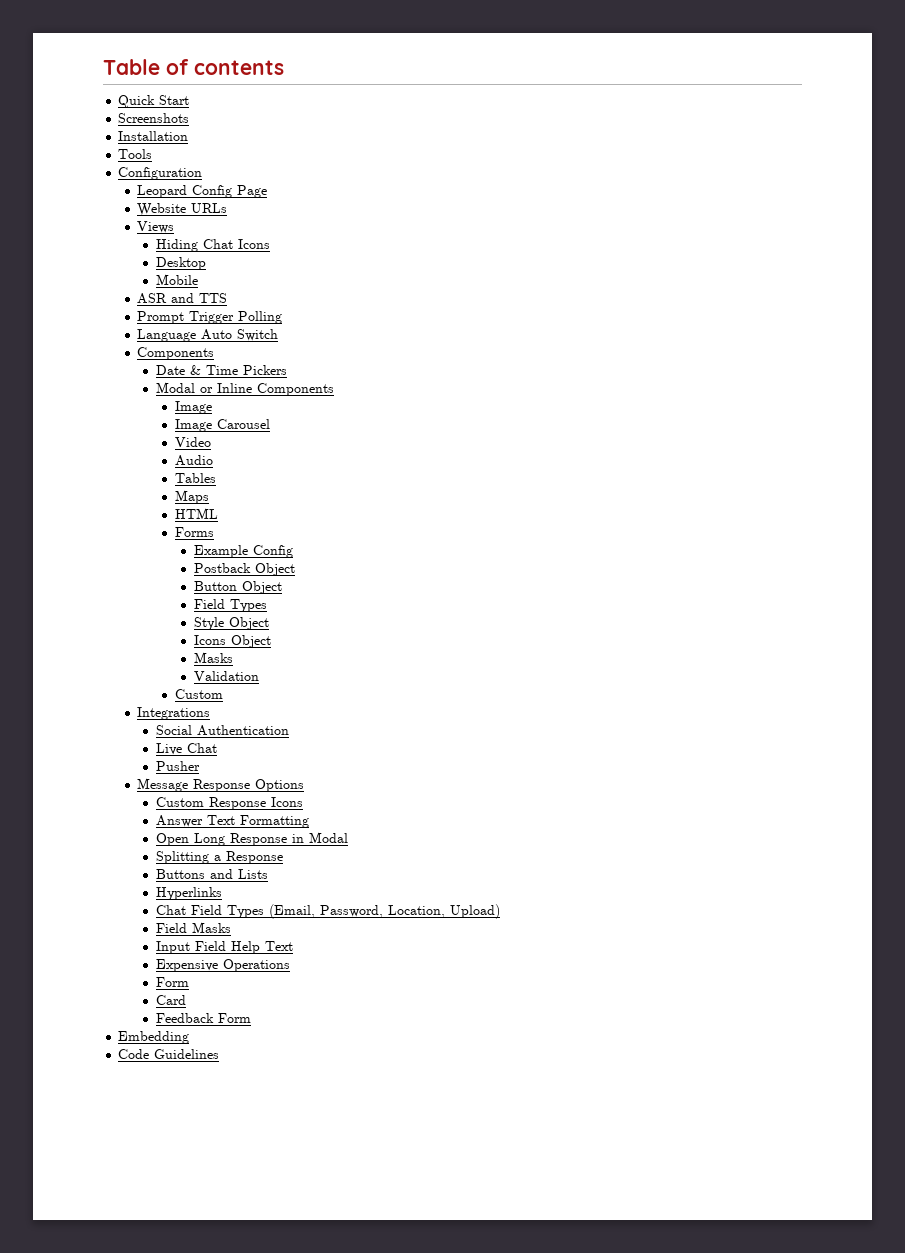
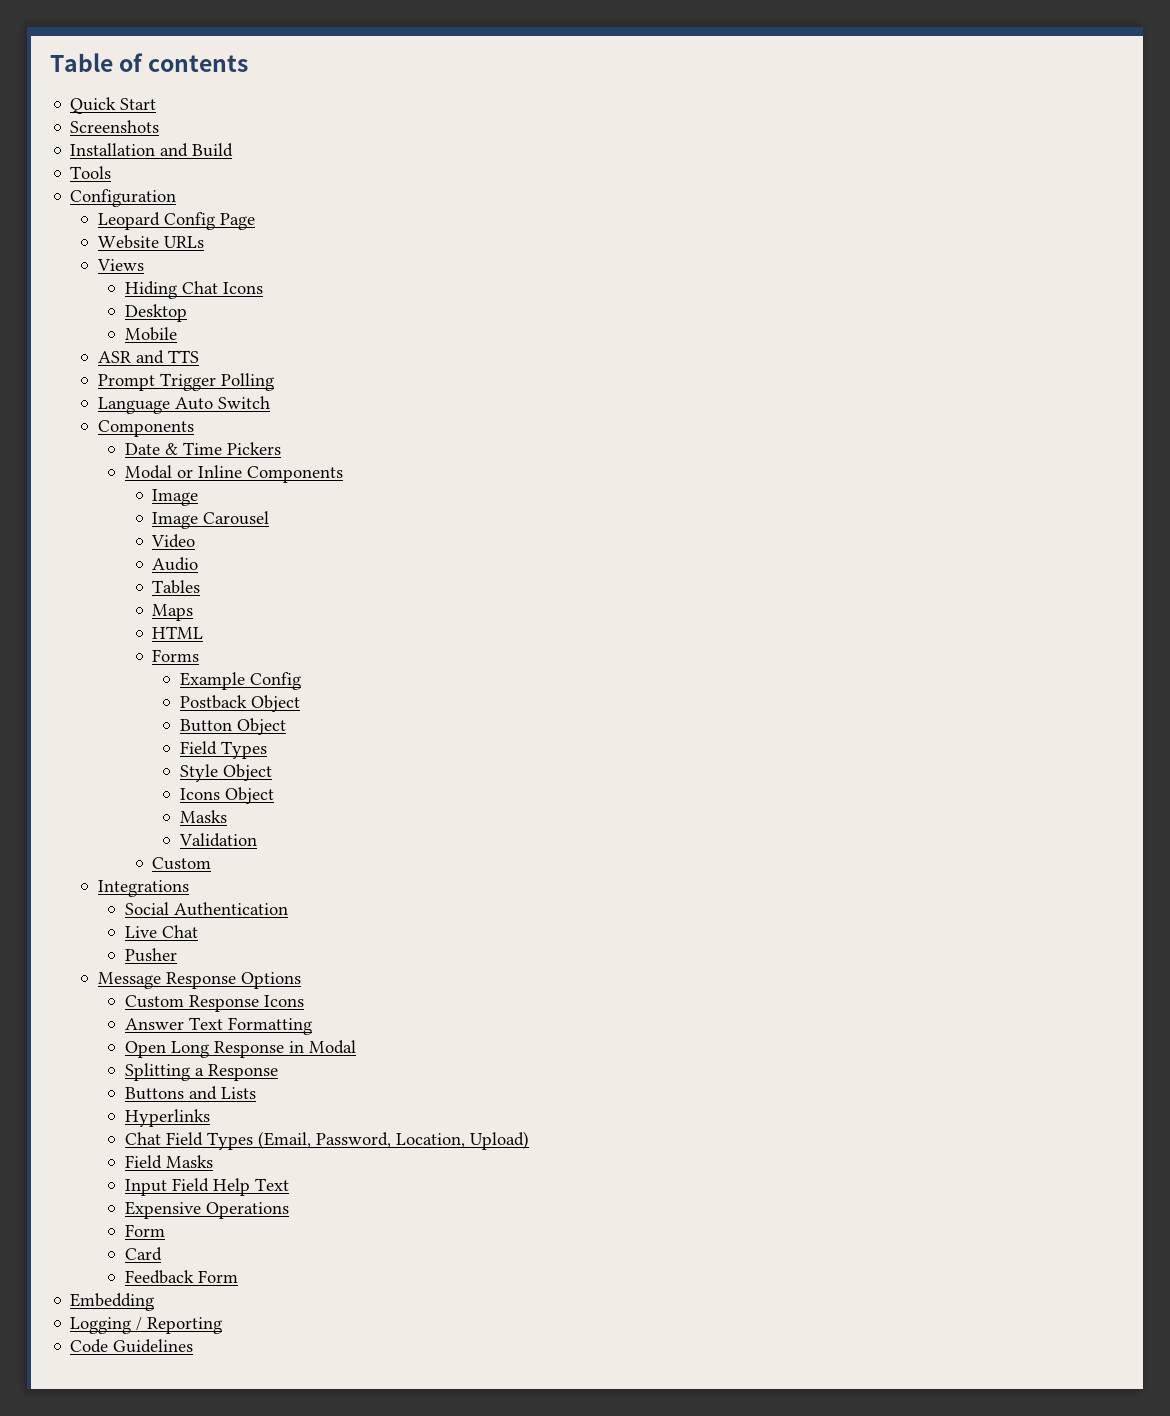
(189, 136) none -> [160,143,234,157] and Build
(190, 1037) none -> [70,1317,223,1334] // Logging / Reporting

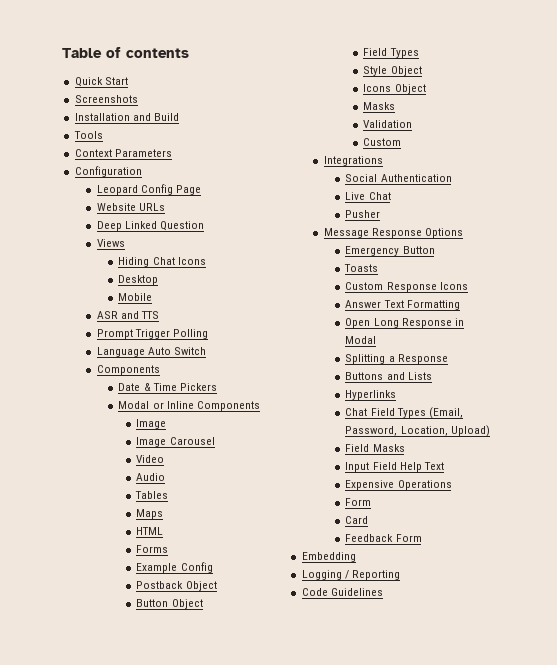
(112, 172) none -> [74,149,172,157] // Context Parameters
(204, 242) none -> [96,221,204,231] // Deep Linked Question
(301, 980) none -> [345,246,435,256] [344,264,379,272] // Emergency Button // Toasts

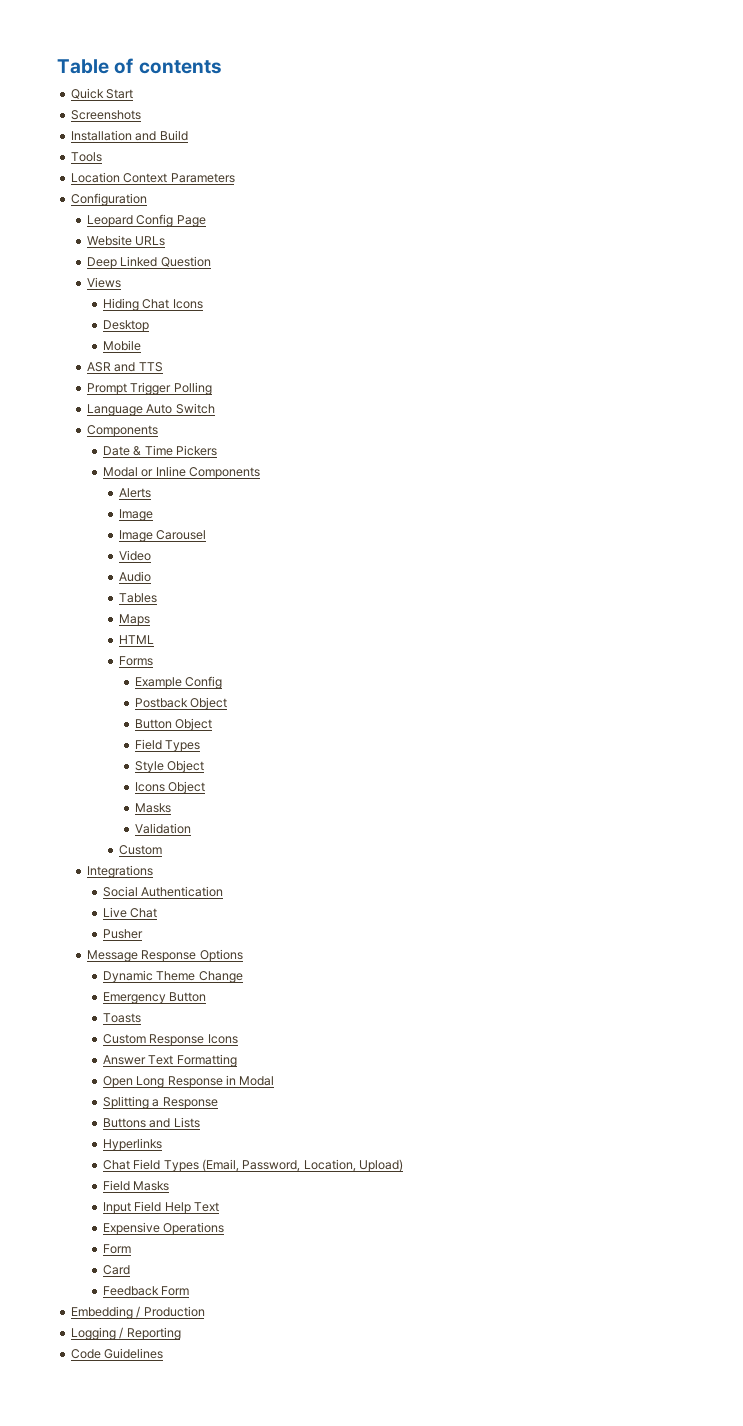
(103, 135) none -> [70,172,120,183] Location
(260, 406) none -> [118,488,151,498] // Alerts
(463, 233) none -> [102,970,243,983] // Dynamic Theme Change
(356, 557) none -> [136,1306,205,1318] / Production

